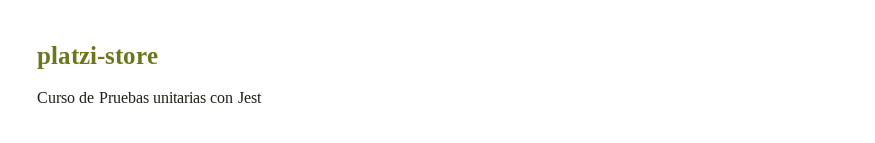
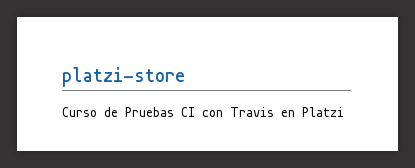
[152,92,262,103] unitarias con Jest -> [181,107,344,117] CI con Travis en Platzi

